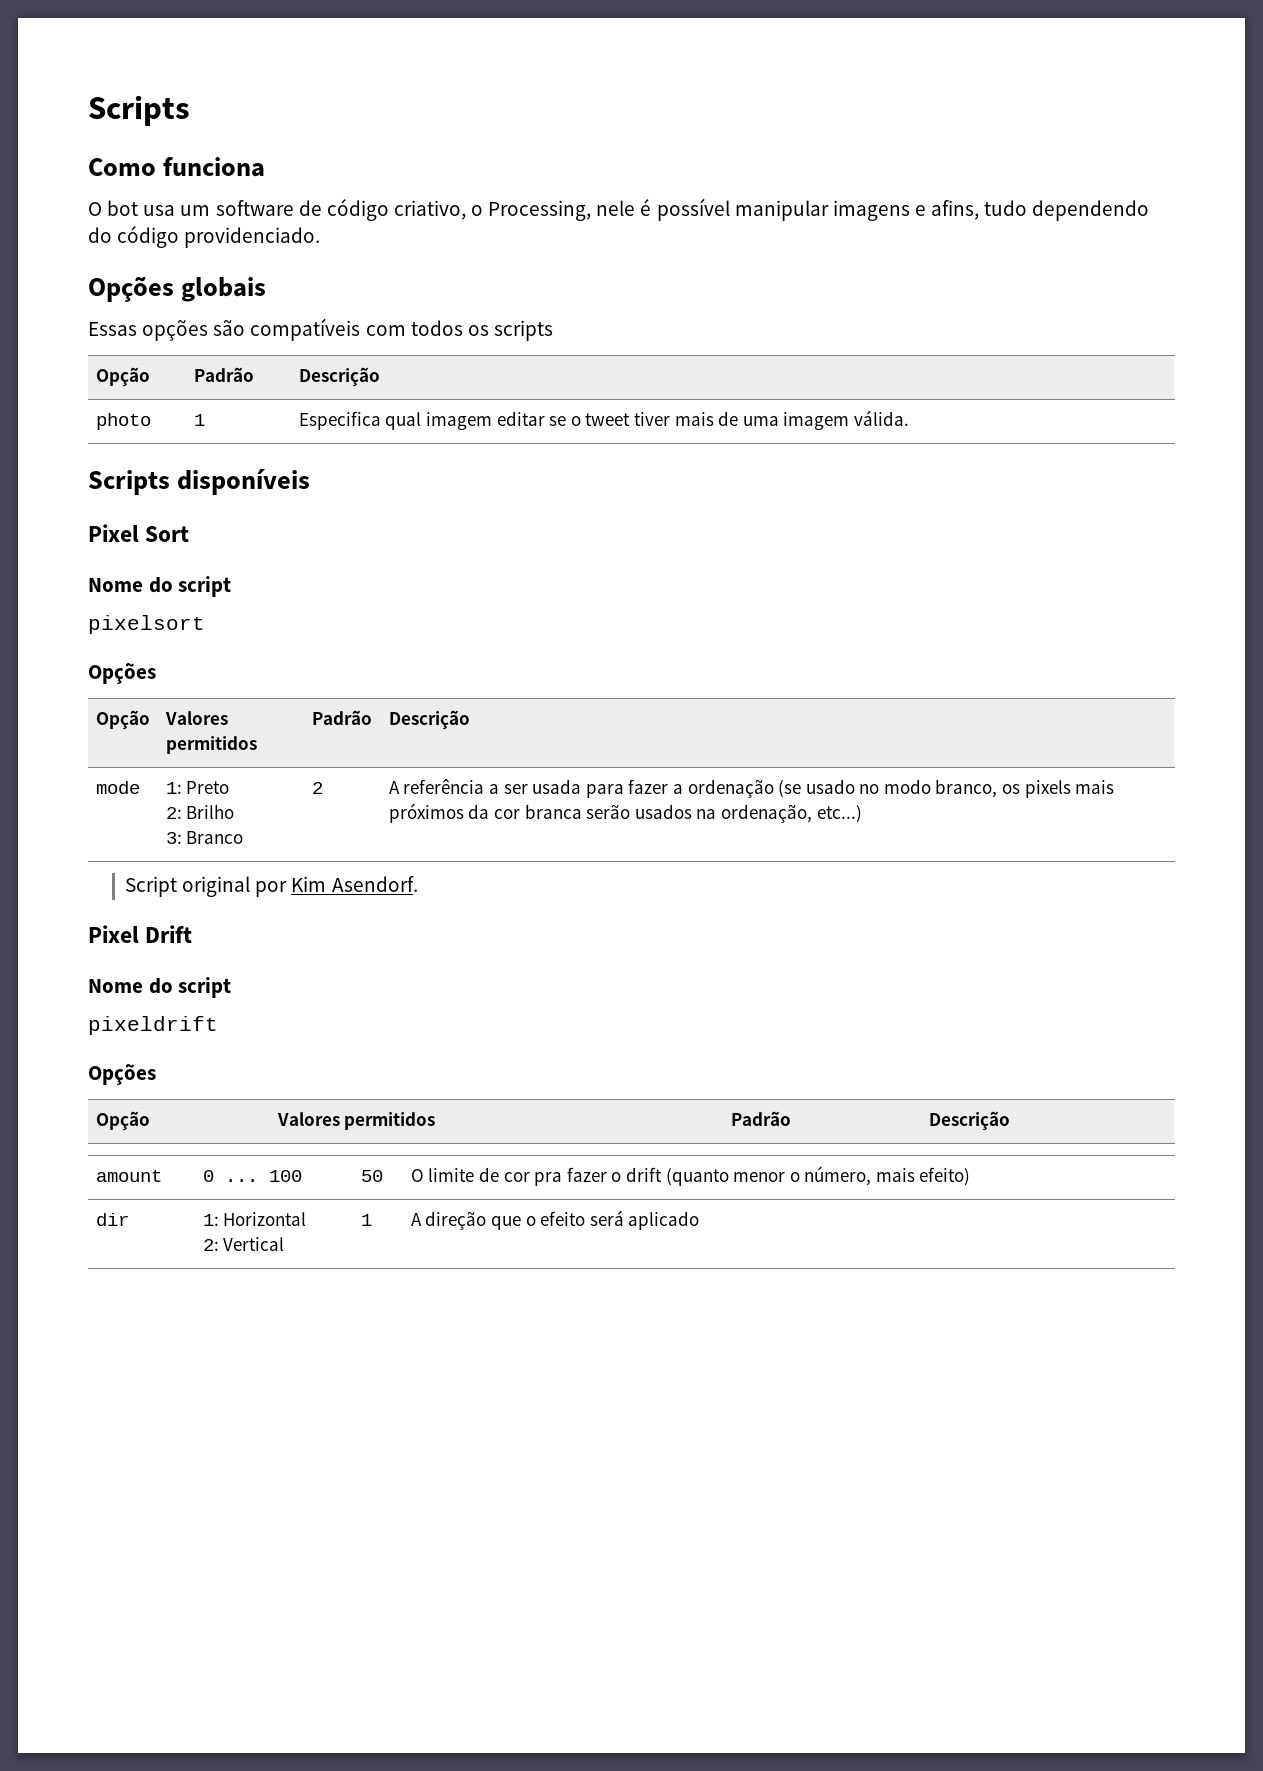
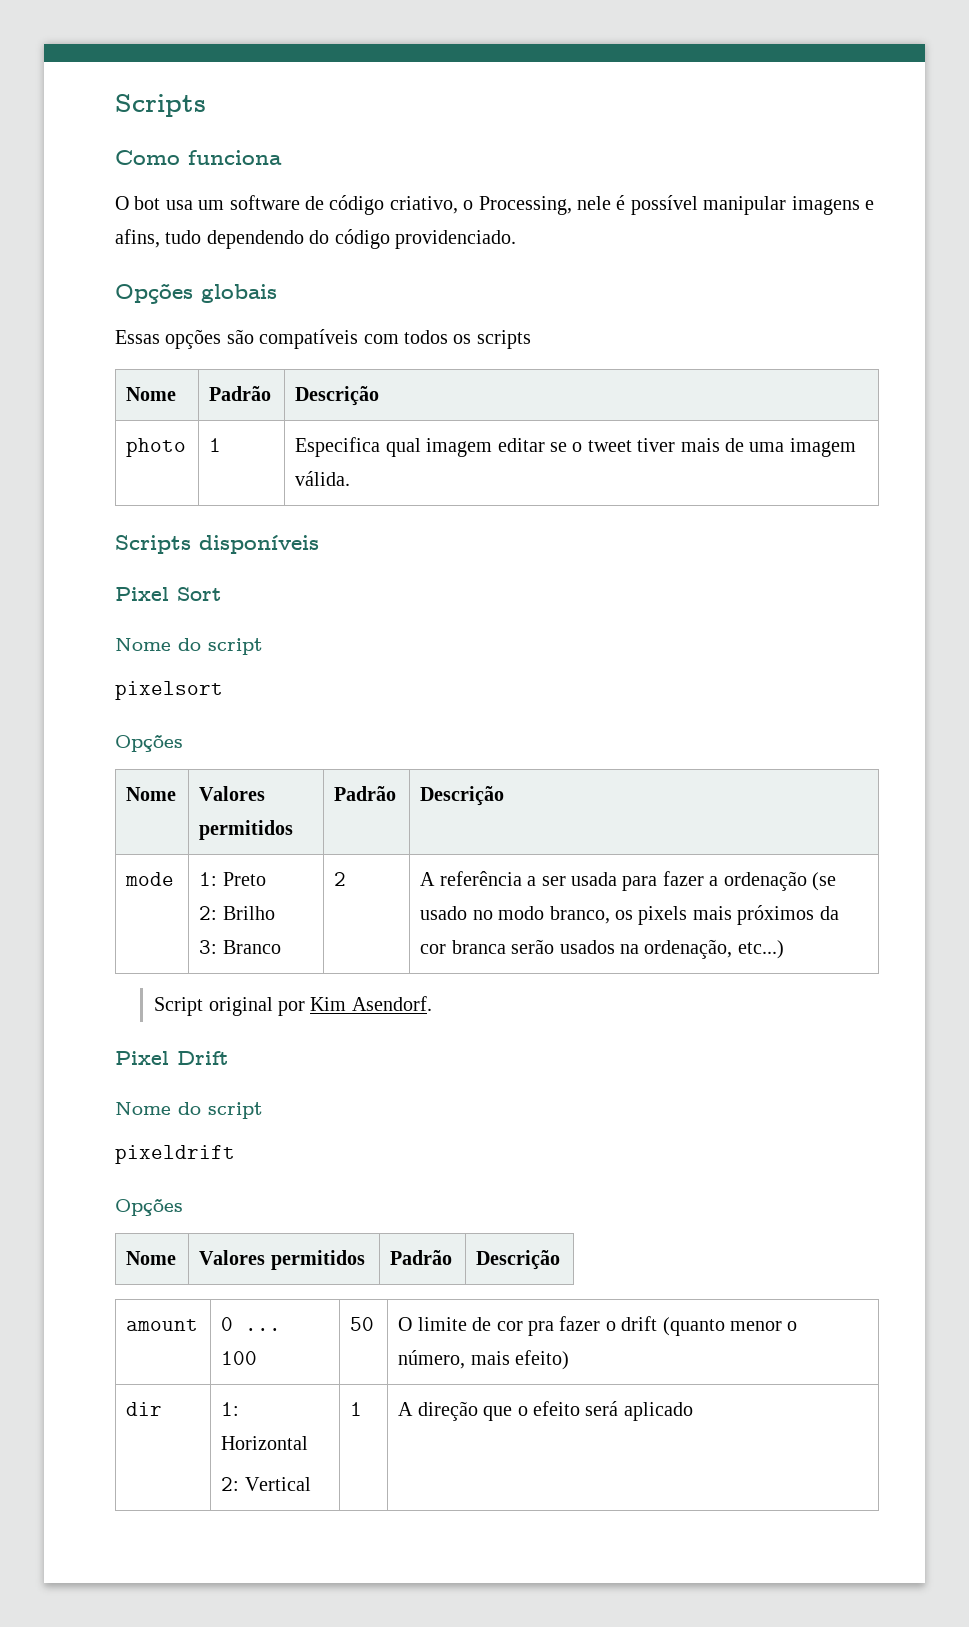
[95,367,150,387] Opção -> [126,387,177,401] Nome
[95,710,150,730] Opção -> [126,787,177,801] Nome
[95,1111,150,1131] Opção -> [126,1251,177,1265] Nome

